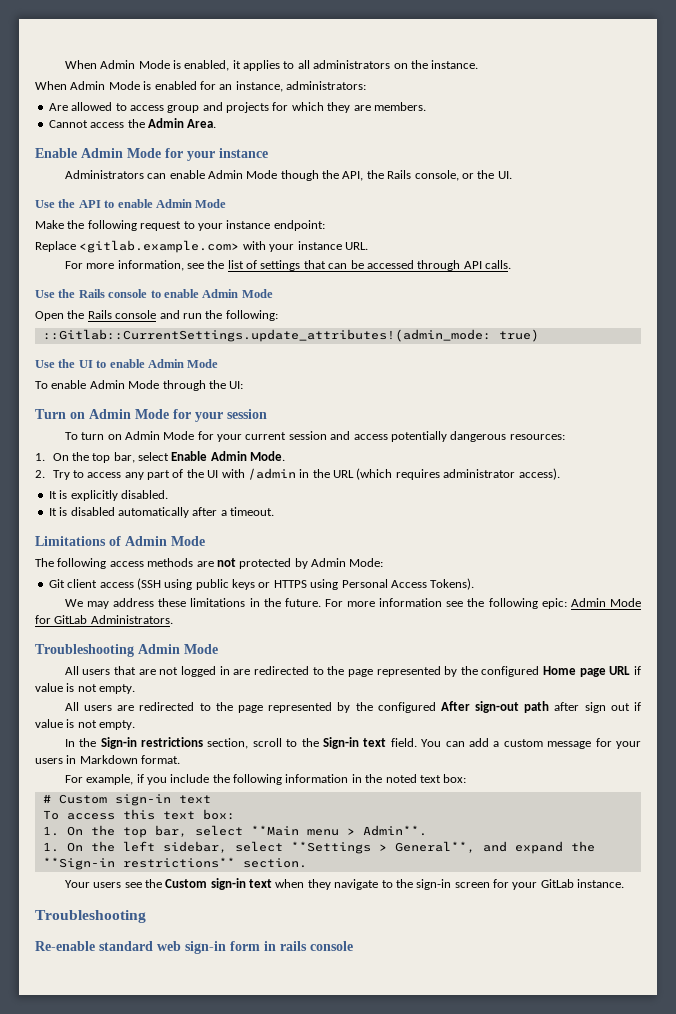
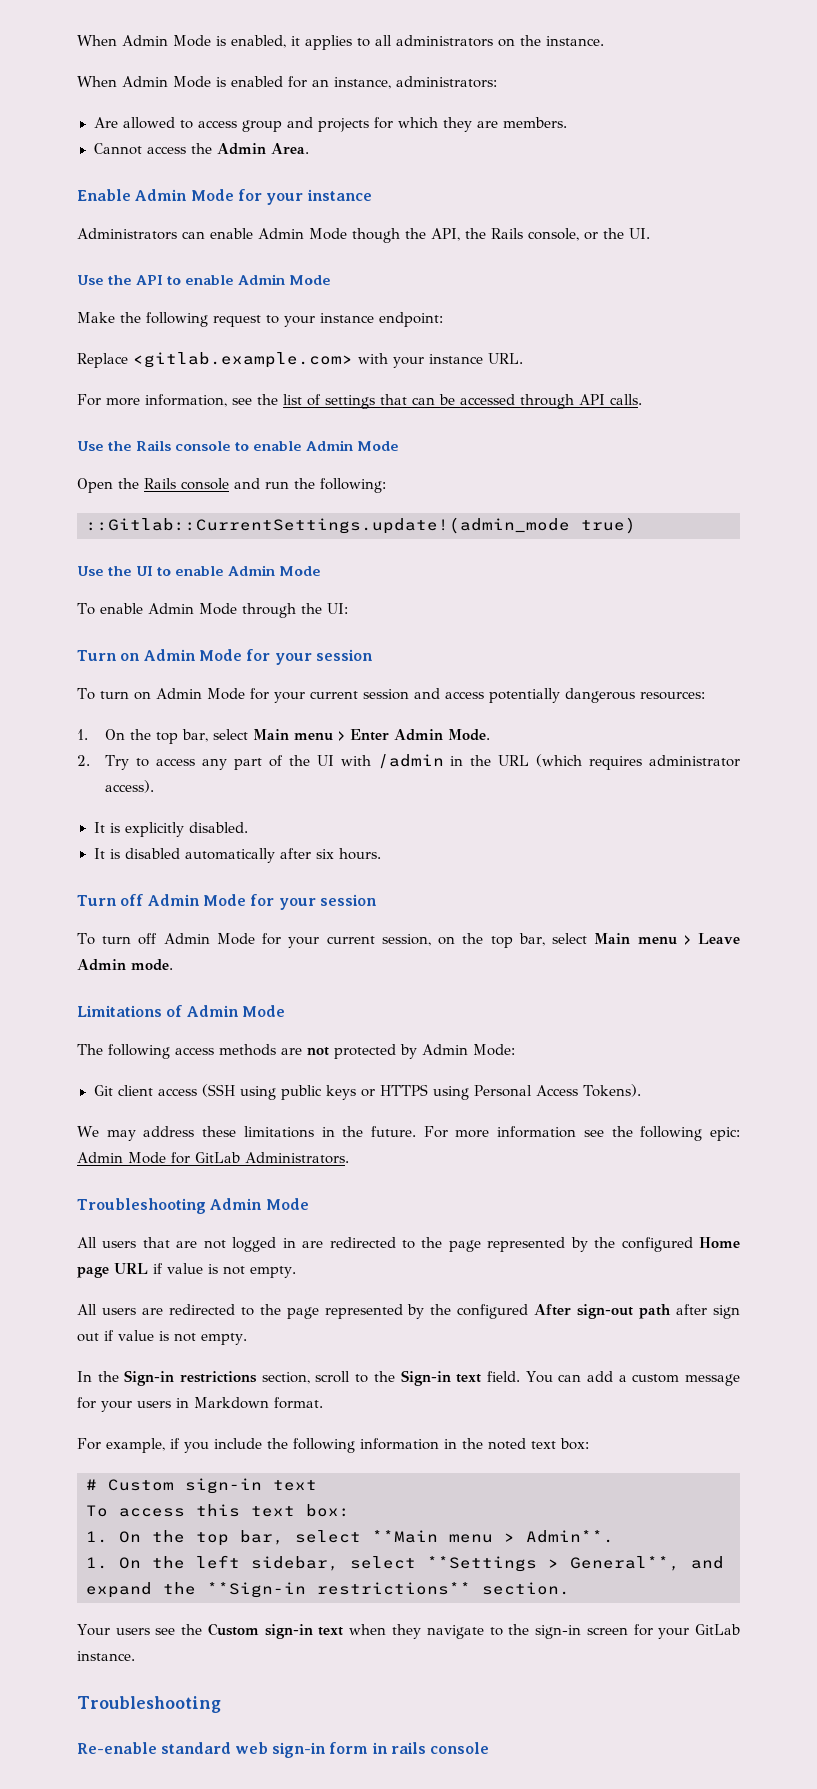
[42,329,491,342] ::Gitlab::CurrentSettings.update_attributes!(admin_mode: -> [86,517,570,534] ::Gitlab::CurrentSettings.update!(admin_mode
[171,451,208,461] Enable -> [253,729,390,741] Main menu > Enter
[220,507,274,516] a timeout. -> [315,848,381,860] [77,894,377,910] [77,933,741,948] [77,959,173,971] six hours. // Turn off Admin Mode for your session // To turn off Admin Mode for your current session, on the top bar, select Main menu > Leave Admin mode.

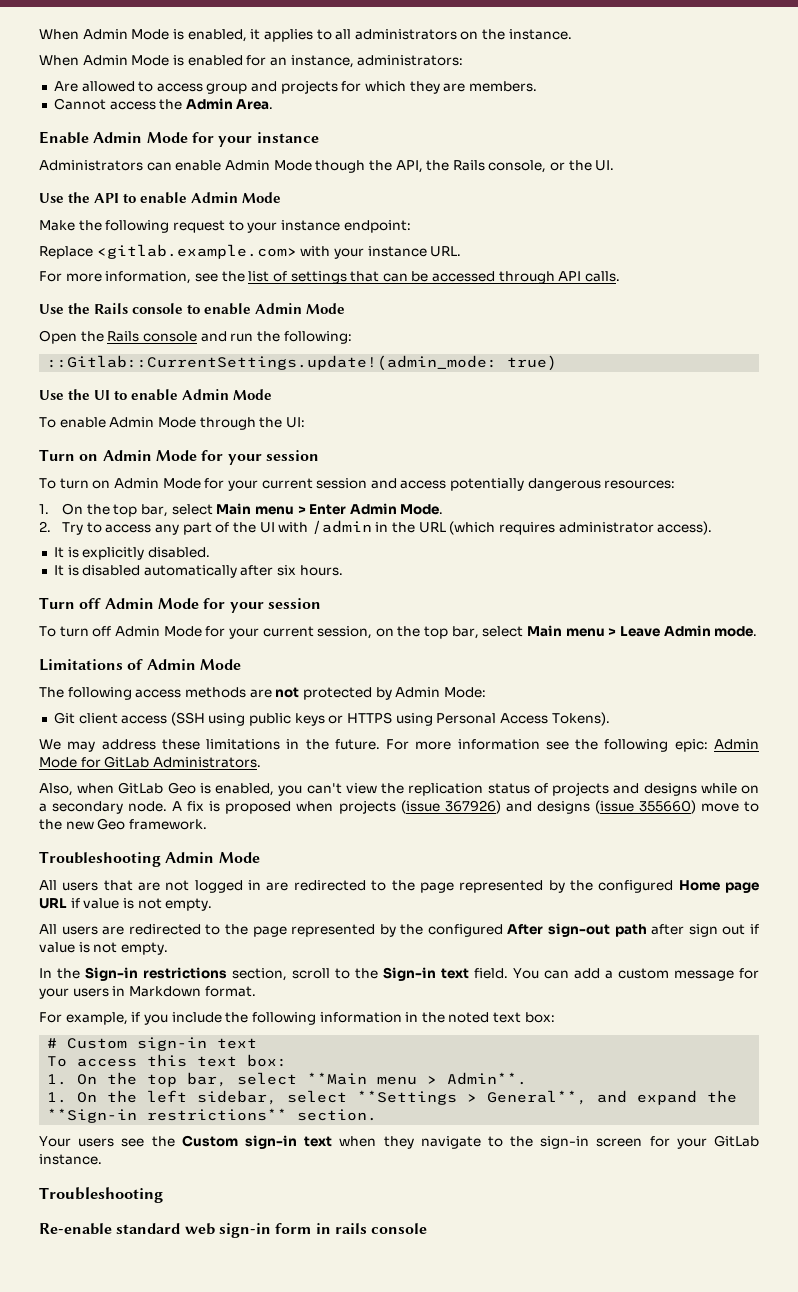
[86,517,570,534] ::Gitlab::CurrentSettings.update!(admin_mode -> [47,355,498,371] ::Gitlab::CurrentSettings.update!(admin_mode:
(349, 1158) none -> [39,782,760,796] [39,800,759,814] [39,818,207,830] // Also, when GitLab Geo is enabled, you can't view the replication status of projects and designs while on a secondary node. A fix is proposed when projects (issue 367926) and designs (issue 355660) move to the new Geo framework.

